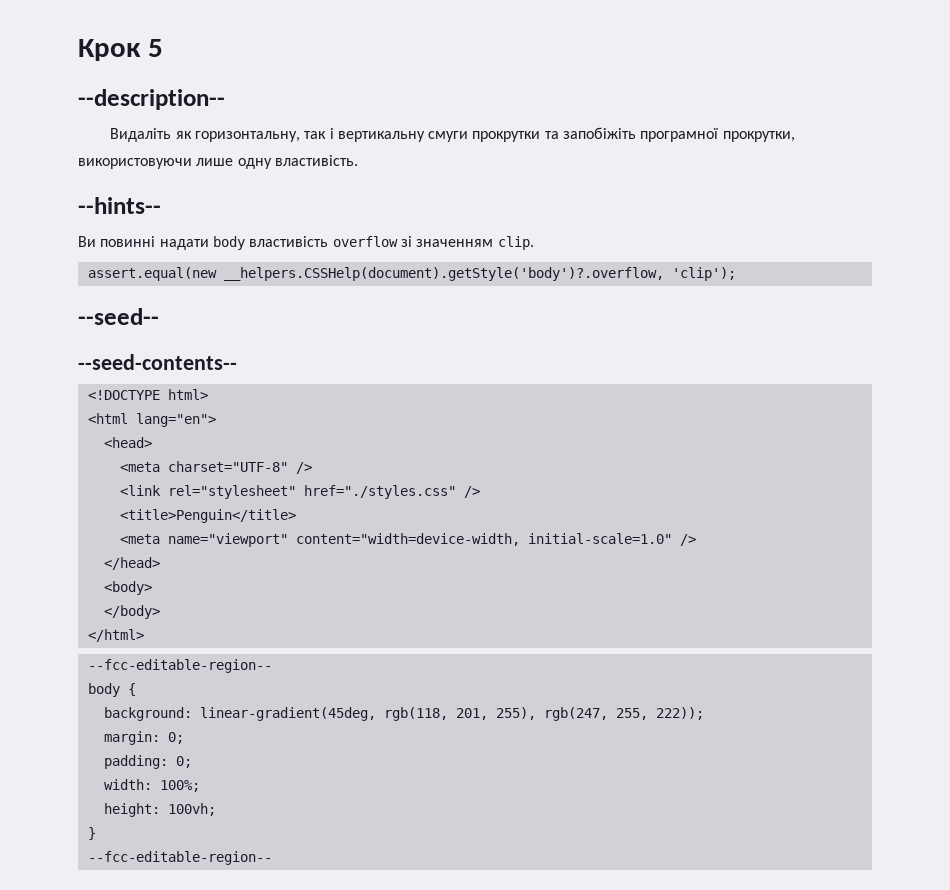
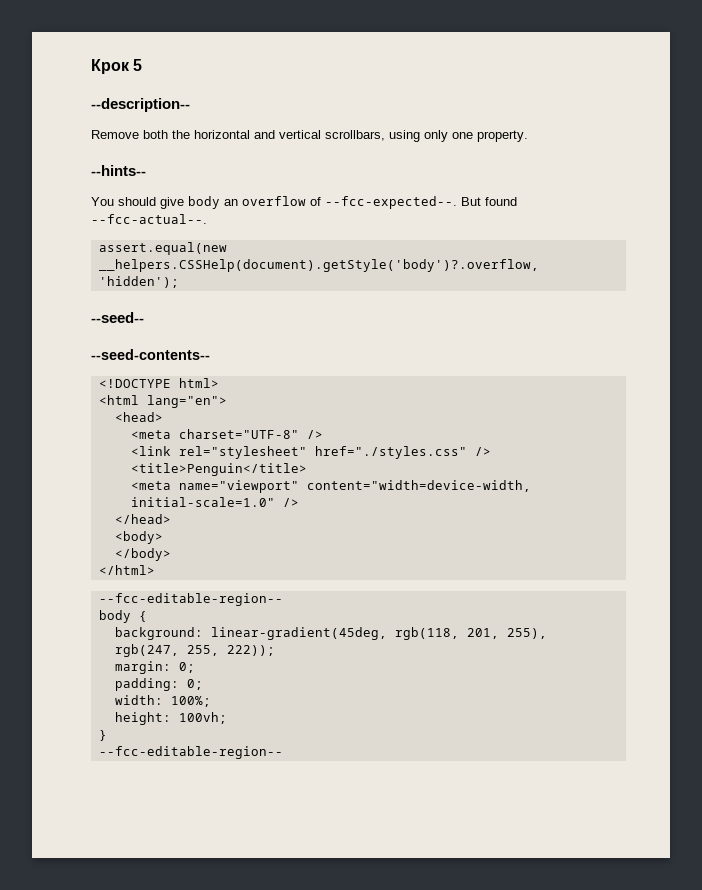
[110,127,795,142] [78,155,358,169] [78,197,161,214] [78,236,534,250] Видаліть як горизонтальну, так і вертикальну смуги прокрутки та запобіжіть програмної прокрутки, використовуючи лише одну властивість. // --hints-- // Ви повинні надати body властивість overflow зі значенням clip. -> [91,130,528,142] [91,165,146,176] [91,196,517,209] [91,214,207,224] Remove both the horizontal and vertical scrollbars, using only one property. // --hints-- // You should give body an overflow of --fcc-expected--. But found --fcc-actual--.
[671,267,736,281] 'clip'); -> [98,276,179,288] 'hidden');

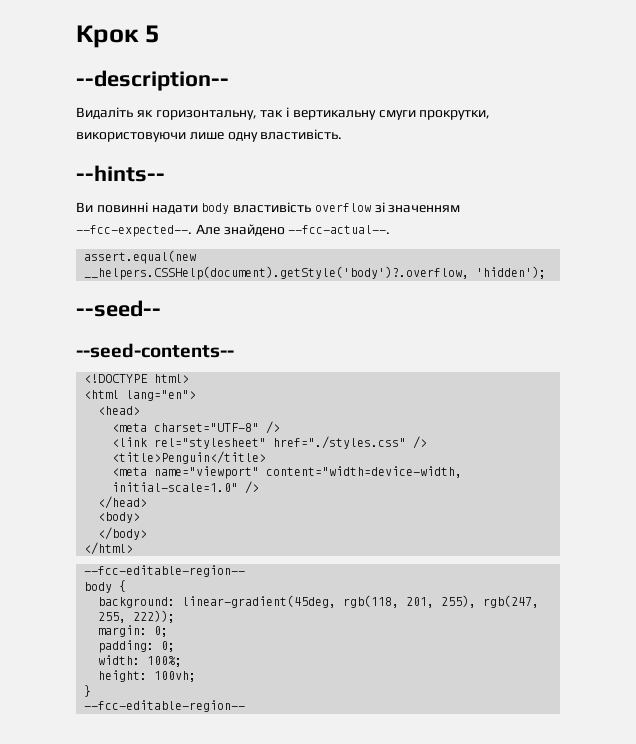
[91,130,528,142] [91,165,146,176] [91,196,517,209] Remove both the horizontal and vertical scrollbars, using only one property. // --hints-- // You should give body an overflow of --fcc-expected--. But found -> [76,107,491,120] [76,129,343,142] [76,165,165,182] [76,202,461,214] [76,224,285,237] Видаліть як горизонтальну, так і вертикальну смуги прокрутки, використовуючи лише одну властивість. // --hints-- // Ви повинні надати body властивість overflow зі значенням --fcc-expected--. Але знайдено

